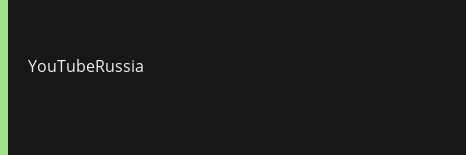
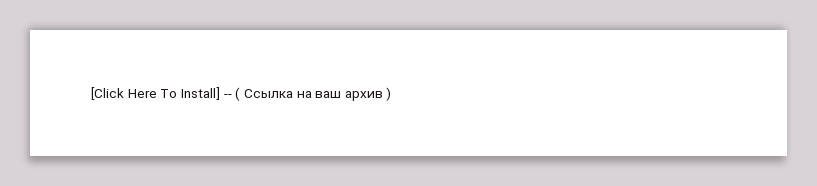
[28,59,144,72] YouTubeRussia -> [91,87,392,101] [Click Here To Install] -- ( Ссылка на ваш архив )

